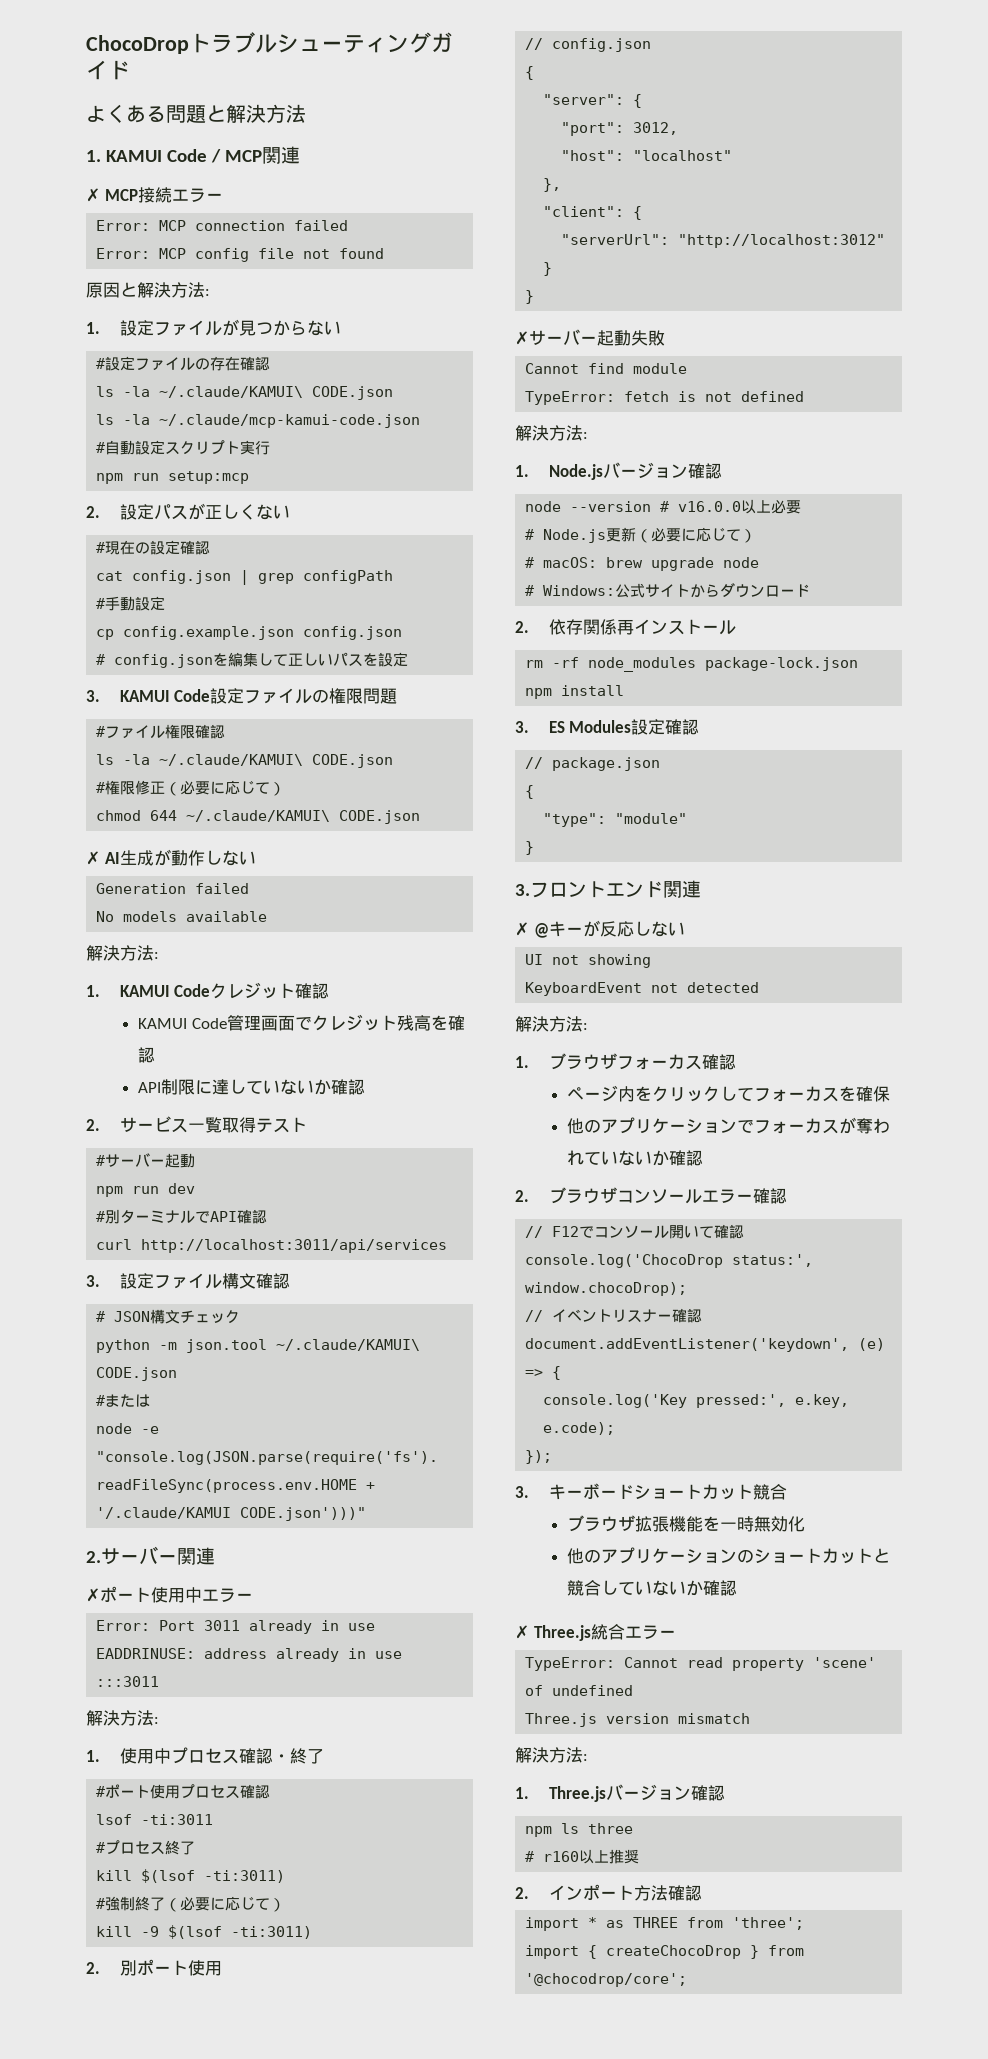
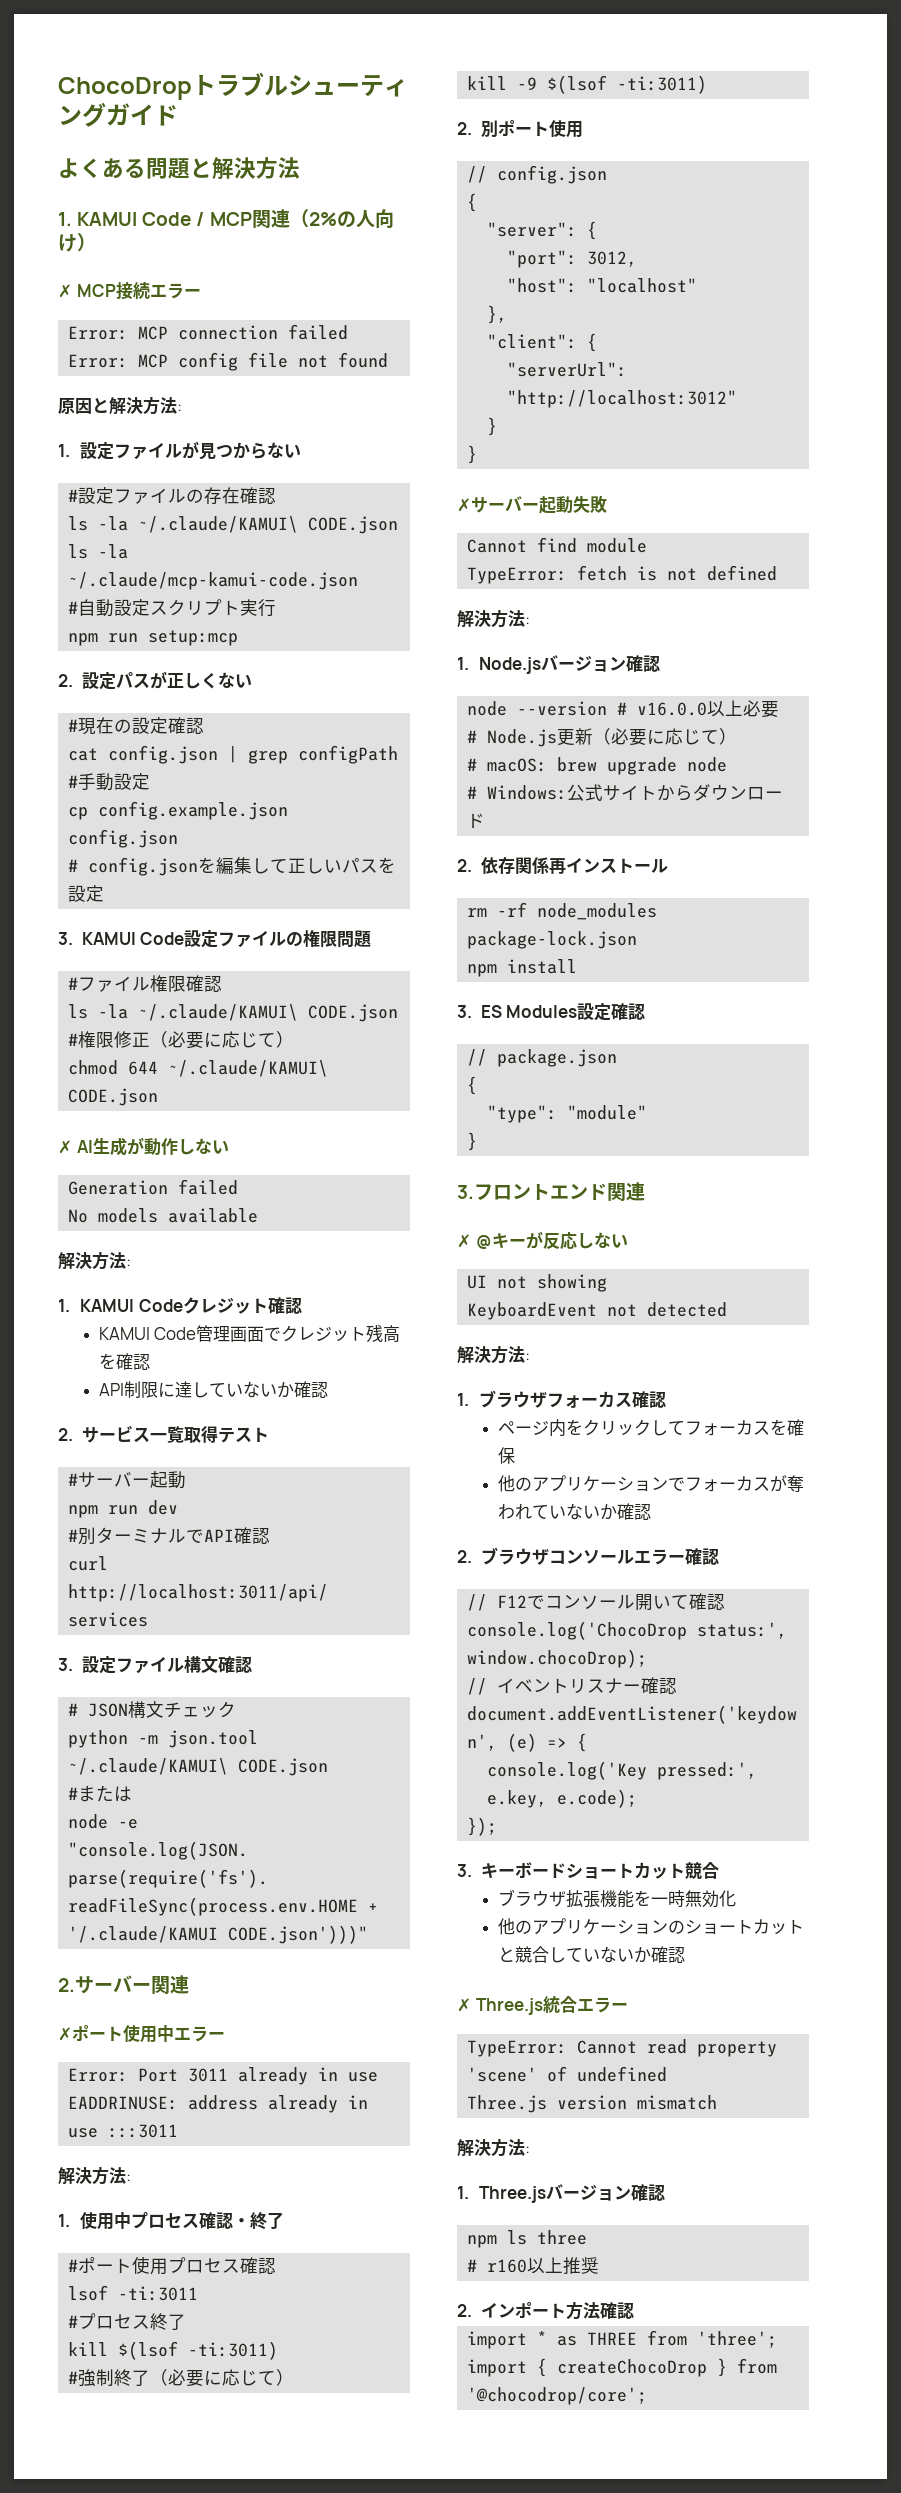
(300, 155) none -> [289,209,394,228] [58,233,96,252] （2%の人向け）

